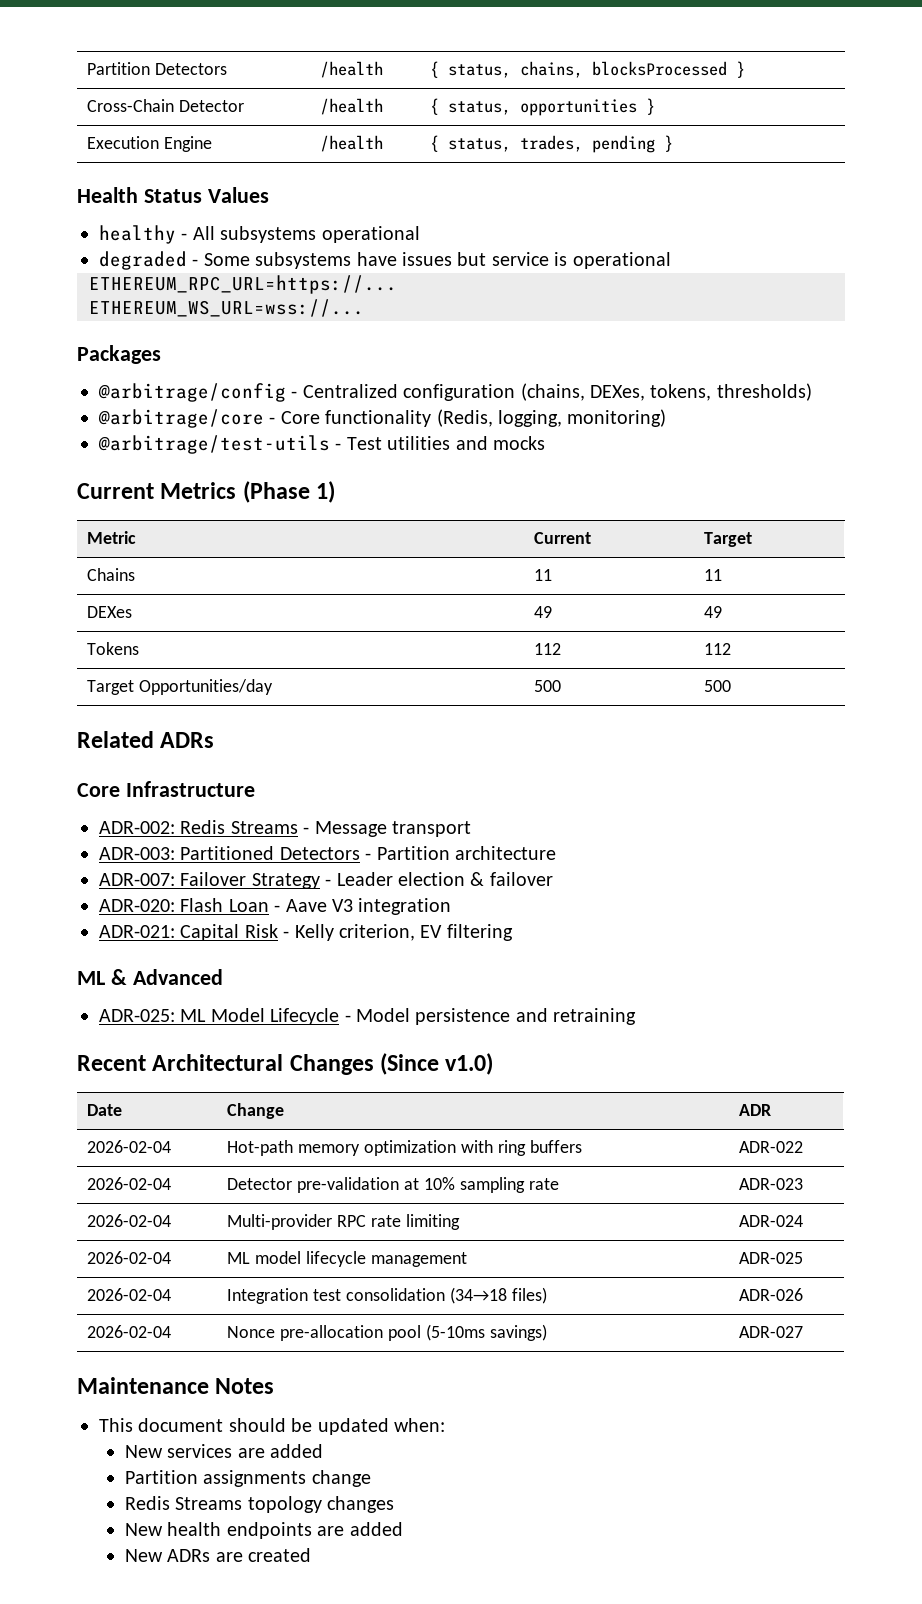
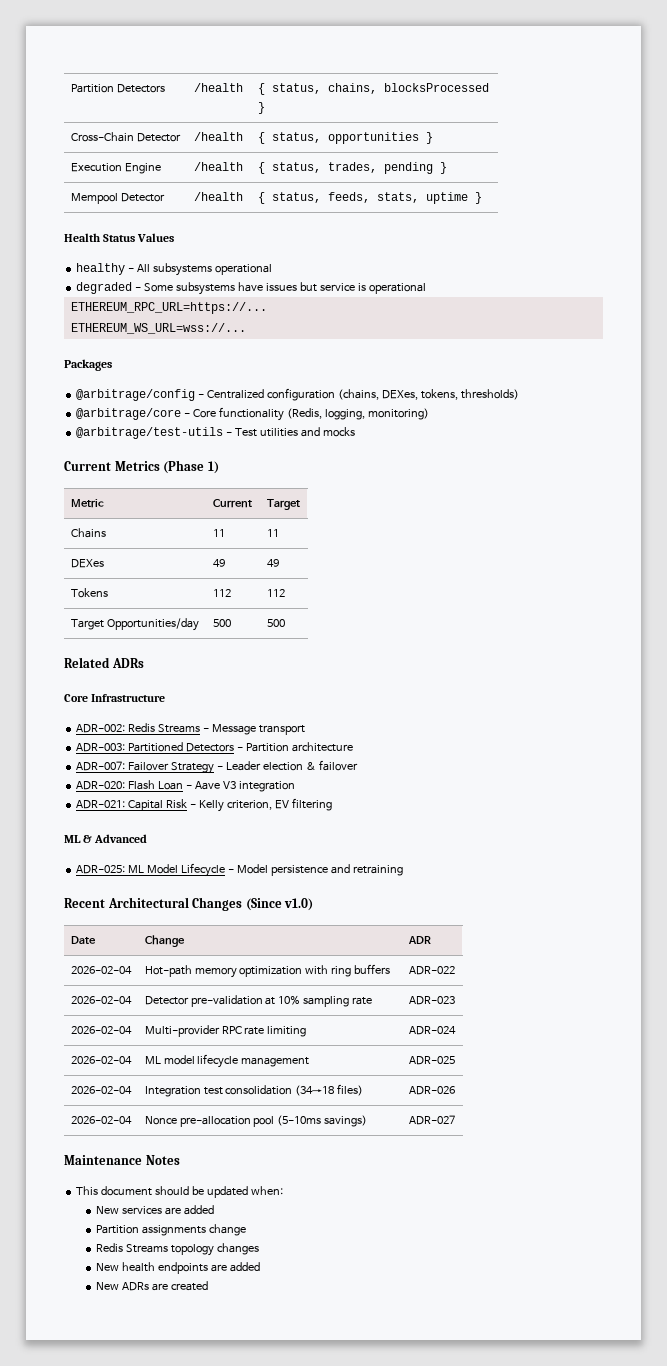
(674, 143) none -> [70,193,165,204] [193,192,243,201] [257,192,482,204] // Mempool Detector | /health | { status, feeds, stats, uptime }

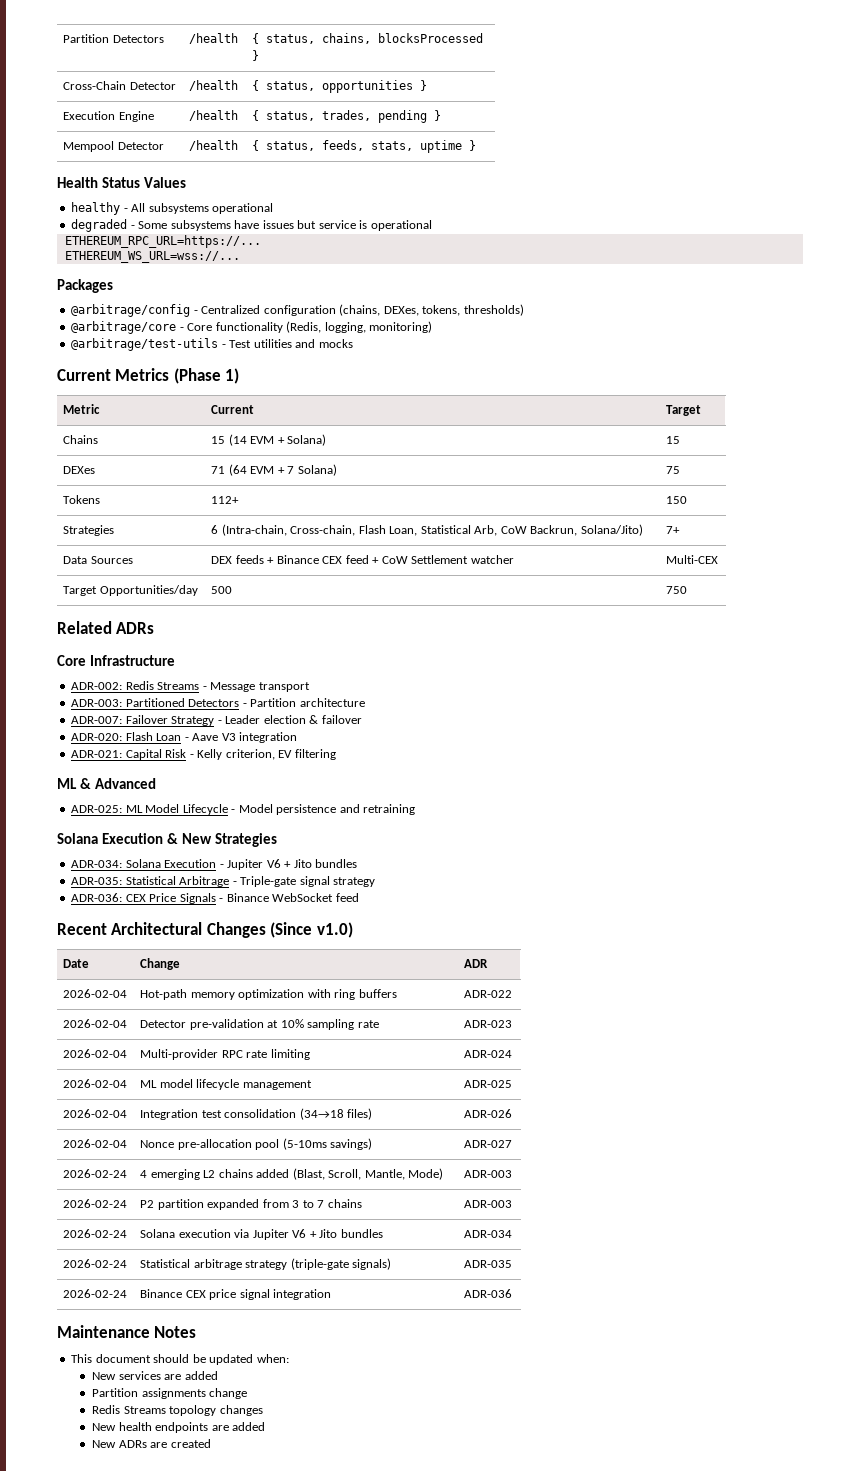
[212,529,225,537] [266,529,279,537] [70,559,104,568] [212,559,225,567] [266,559,279,567] [70,588,108,598] [212,589,231,597] [266,589,285,597] 11 | 11 // DEXes | 49 | 49 // Tokens | 112 | 112 -> [211,434,327,446] [666,436,681,444] [63,466,96,474] [211,464,337,476] [666,466,681,474] [63,495,101,504] [211,496,240,504] [666,496,688,504] [63,525,115,536] [211,524,643,536] [666,526,681,534] [63,556,133,564] [211,555,514,564] [666,555,719,564] 15 (14 EVM + Solana) | 15 // DEXes | 71 (64 EVM + 7 Solana) | 75 // Tokens | 112+ | 150 // Strategies | 6 (Intra-chain, Cross-chain, Flash Loan, Statistical Arb, CoW Backrun, Solana/Jito) | 7+ // Data Sources | DEX feeds + Binance CEX feed + CoW Settlement watcher | Multi-CEX
[266,619,285,627] 500 -> [666,586,688,594] 750
(403, 870) none -> [57,833,277,847] [71,859,358,870] [71,876,376,887] [71,893,359,904] // Solana Execution & New Strategies // ADR-034: Solana Execution - Jupiter V6 + Jito bundles // ADR-035: Statistical Arbitrage - Triple-gate signal strategy // ADR-036: CEX Price Signals - Binance WebSocket feed
(455, 1120) none -> [63,1169,128,1178] [140,1168,444,1180] [464,1170,513,1178] [63,1199,128,1208] [140,1199,362,1210] [464,1200,513,1208] [63,1229,128,1238] [140,1229,383,1240] [464,1230,513,1238] [63,1259,128,1268] [140,1258,392,1270] [464,1260,513,1268] [63,1289,128,1298] [140,1289,332,1300] [464,1289,513,1298] // 2026-02-24 | 4 emerging L2 chains added (Blast, Scroll, Mantle, Mode) | ADR-003 // 2026-02-24 | P2 partition expanded from 3 to 7 chains | ADR-003 // 2026-02-24 | Solana execution via Jupiter V6 + Jito bundles | ADR-034 // 2026-02-24 | Statistical arbitrage strategy (triple-gate signals) | ADR-035 // 2026-02-24 | Binance CEX price signal integration | ADR-036

